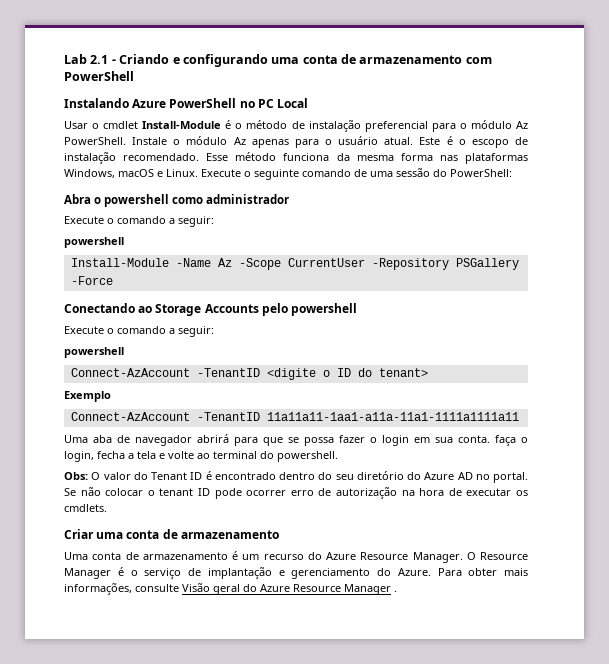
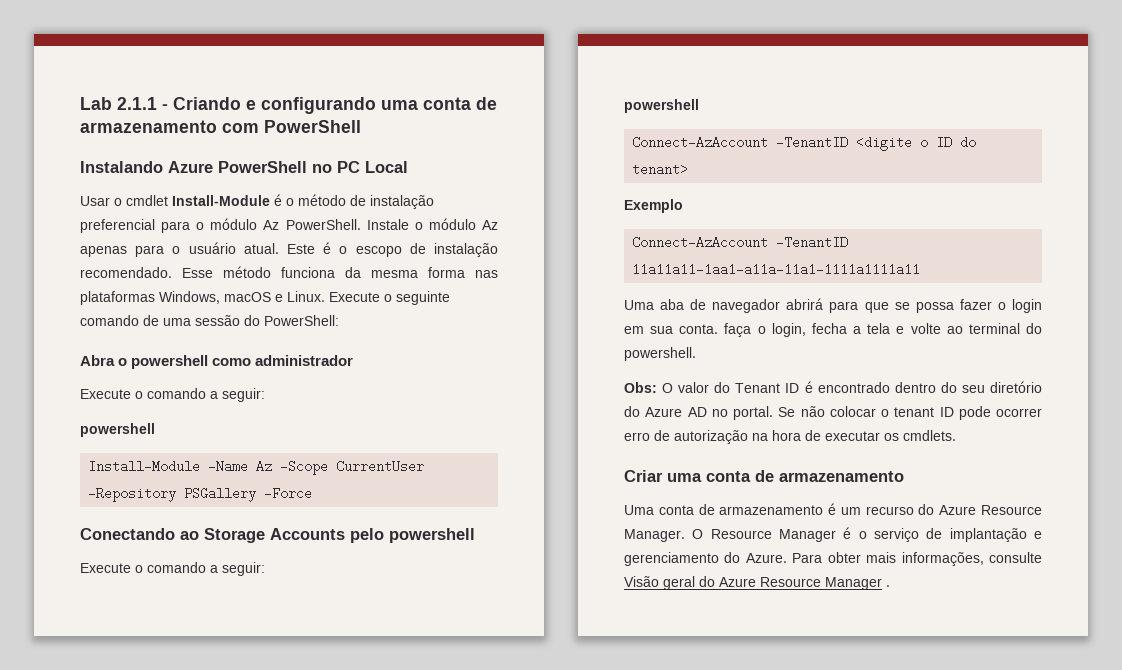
[90,55,109,64] 2.1 -> [117,97,157,110] 2.1.1

